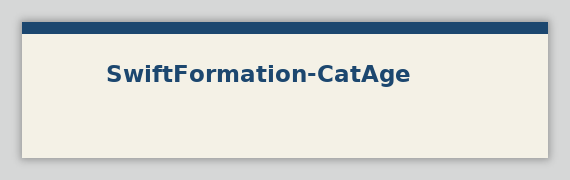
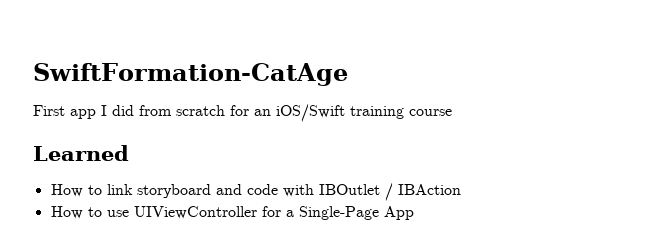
(411, 76) none -> [33,104,452,122] [33,145,129,161] [50,183,461,201] [50,206,414,220] // First app I did from scratch for an iOS/Swift training course // Learned // How to link storyboard and code with IBOutlet / IBAction // How to use UIViewController for a Single-Page App

